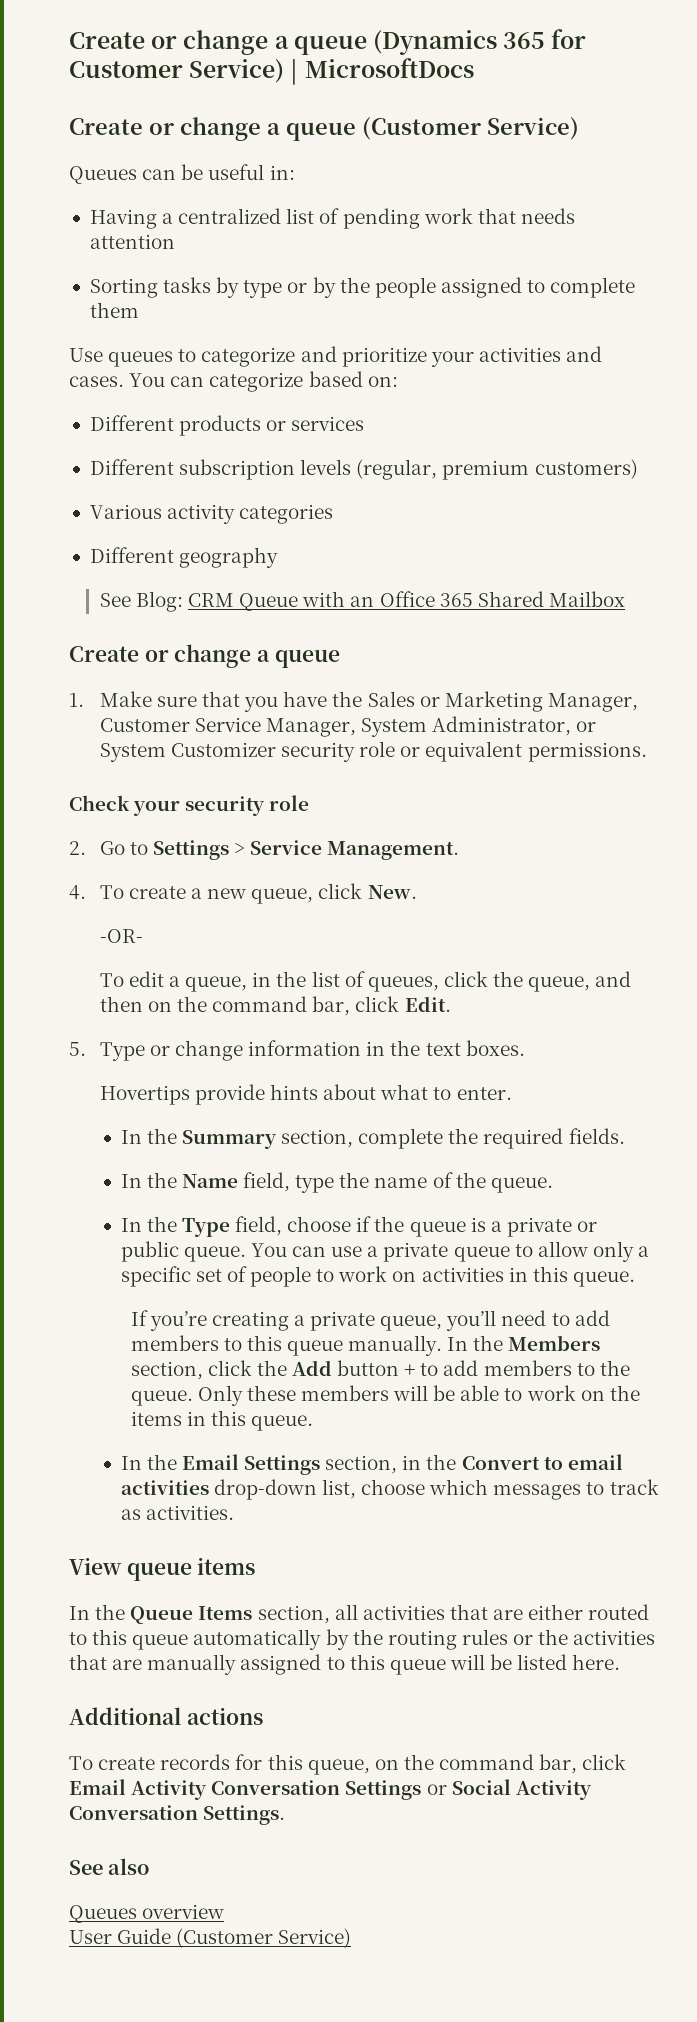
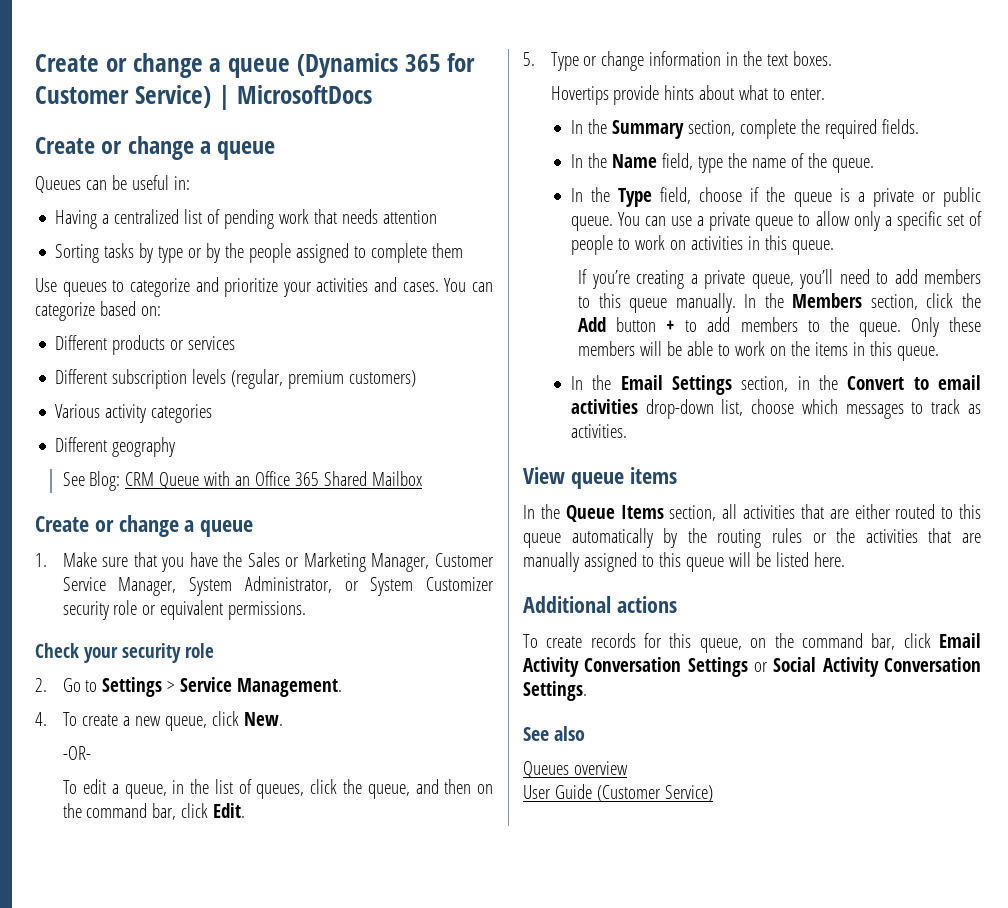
[362,117,579,140] (Customer Service) -> (276, 150) none

